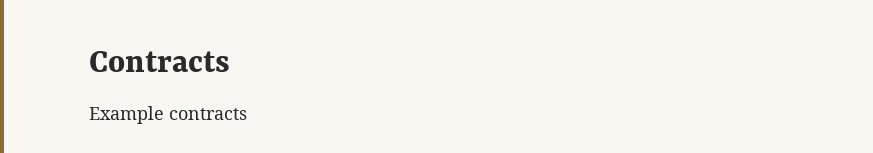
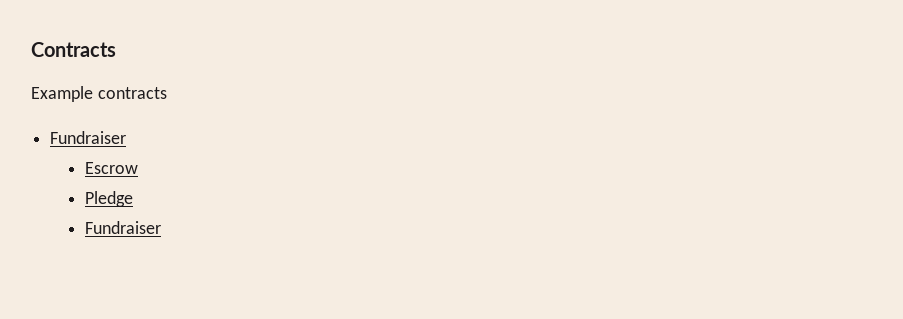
(247, 114) none -> [50,131,127,144] [84,162,138,174] [84,191,133,207] [84,221,161,234] // Fundraiser // Escrow // Pledge // Fundraiser

